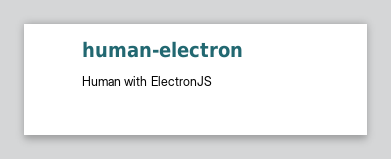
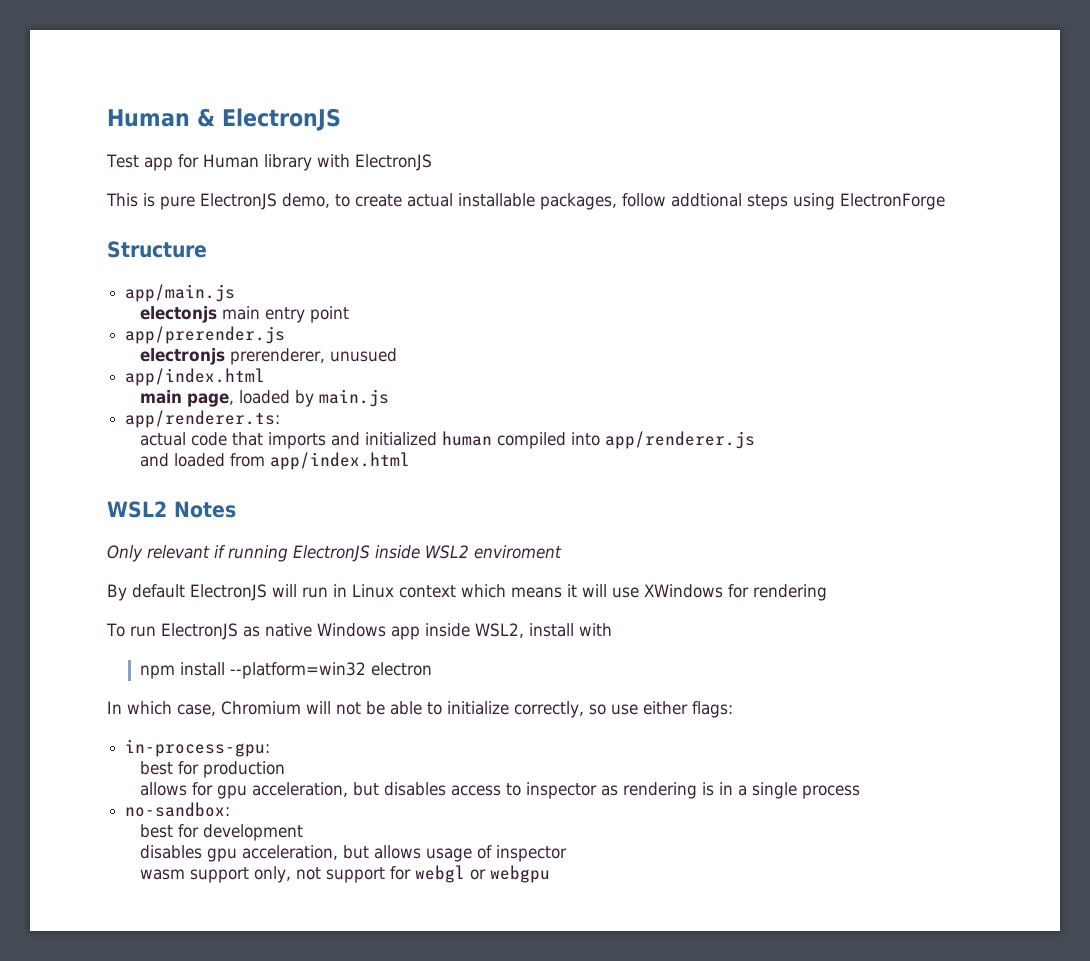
[82,41,243,58] [82,76,212,86] human-electron // Human with ElectronJS -> [107,108,341,131] [106,154,432,171] [106,193,945,210] [107,241,207,258] [125,284,236,302] [139,306,349,323] [125,326,286,344] [139,348,397,365] [125,368,266,386] [139,389,389,407] [125,410,281,428] [139,431,755,449] [139,452,410,470] [107,501,236,518] [107,545,562,562] [107,584,827,601] [106,623,612,640] [139,662,432,679] [107,701,733,718] [125,739,271,757] [139,761,285,778] [139,782,860,799] [125,802,231,817] [139,824,303,841] [139,845,567,862] [139,865,550,883] Human & ElectronJS // Test app for Human library with ElectronJS // This is pure ElectronJS demo, to create actual installable packages, follow addtional steps using ElectronForge // Structure // app/main.js // electonjs main entry point // app/prerender.js // electronjs prerenderer, unusued // app/index.html // main page, loaded by main.js // app/renderer.ts: // actual code that imports and initialized human compiled into app/renderer.js // and loaded from app/index.html // WSL2 Notes // Only relevant if running ElectronJS inside WSL2 enviroment // By default ElectronJS will run in Linux context which means it will use XWindows for rendering // To run ElectronJS as native Windows app inside WSL2, install with // npm install --platform=win32 electron // In which case, Chromium will not be able to initialize correctly, so use either flags: // in-process-gpu: // best for production // allows for gpu acceleration, but disables access to inspector as rendering is in a single process // no-sandbox: // best for development // disables gpu acceleration, but allows usage of inspector // wasm support only, not support for webgl or webgpu

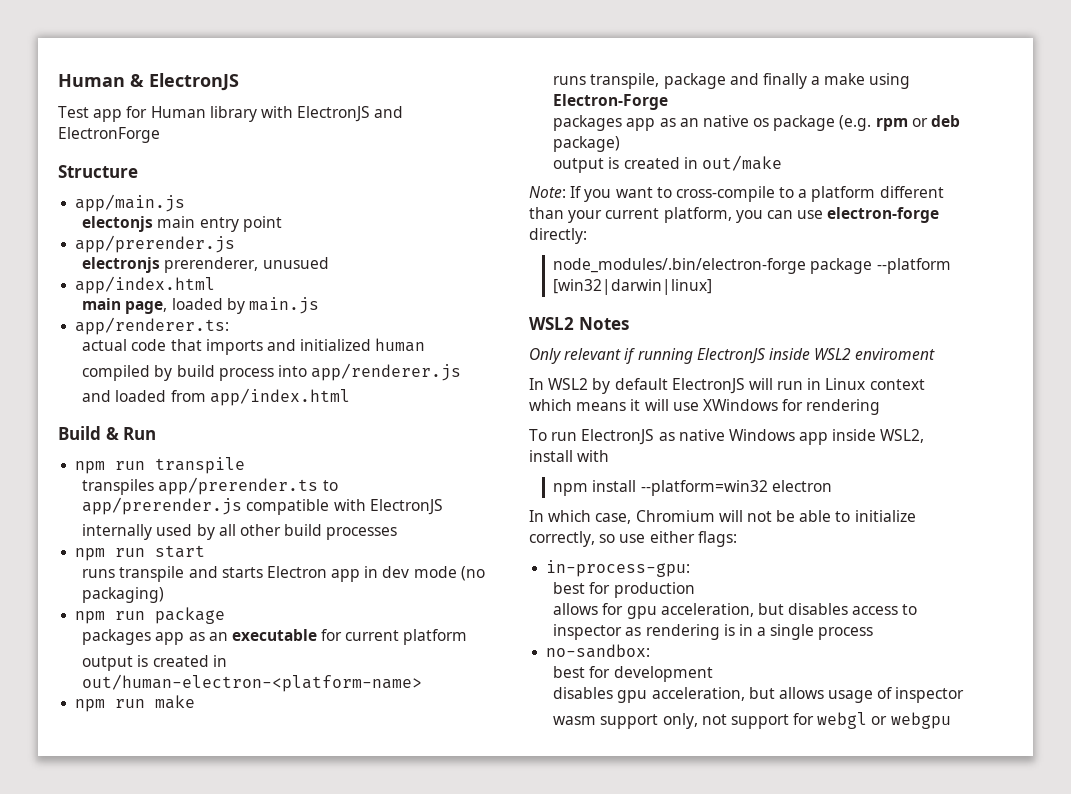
[106,193,835,210] // This is pure ElectronJS demo, to create actual installable packages, follow addtional steps using -> [374,106,404,118] and
[496,432,566,449] compiled -> [82,365,274,381] // compiled by build process
(410, 461) none -> [58,426,157,440] [75,457,246,474] [82,477,338,495] [82,497,443,515] [82,524,398,540] [75,545,206,561] [82,566,485,582] [82,587,165,603] [75,607,226,624] [82,629,468,645] [82,655,227,671] [82,674,423,692] [75,695,196,712] [553,73,911,89] [553,94,669,110] [553,115,961,131] [553,136,621,152] [553,155,782,173] [529,186,944,202] [529,207,940,223] [529,228,587,244] [553,258,951,274] [553,279,713,295] // Build & Run // npm run transpile // transpiles app/prerender.ts to app/prerender.js compatible with ElectronJS // internally used by all other build processes // npm run start // runs transpile and starts Electron app in dev mode (no packaging) // npm run package // packages app as an executable for current platform // output is created in out/human-electron-<platform-name> // npm run make // runs transpile, package and finally a make using Electron-Forge // packages app as an native os package (e.g. rpm or deb package) // output is created in out/make // Note: If you want to cross-compile to a platform different than your current platform, you can use electron-forge directly: // node_modules/.bin/electron-forge package --platform [win32|darwin|linux]
[107,584,127,601] By -> [529,378,611,394] In WSL2 by

